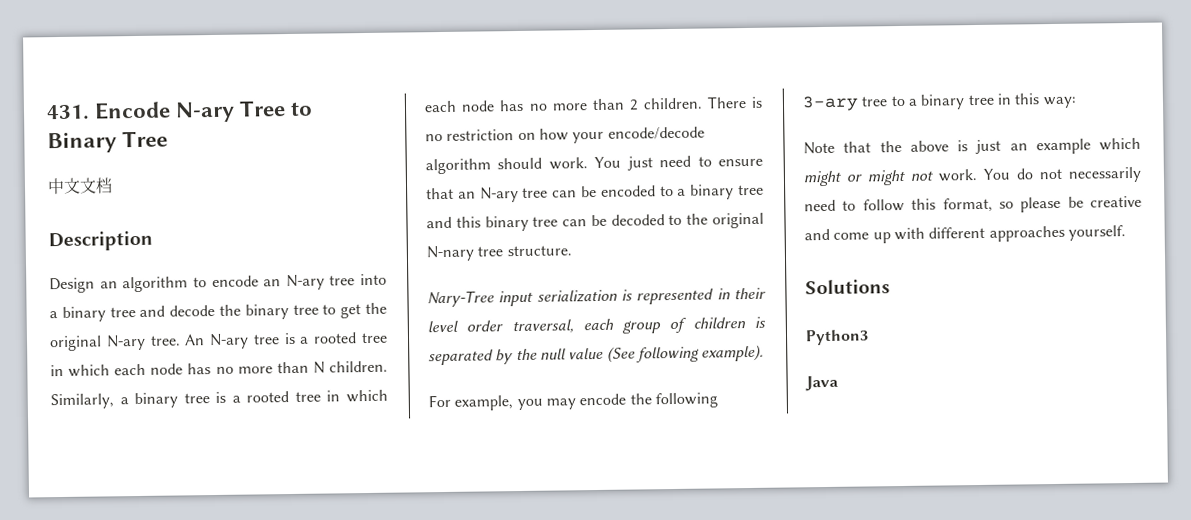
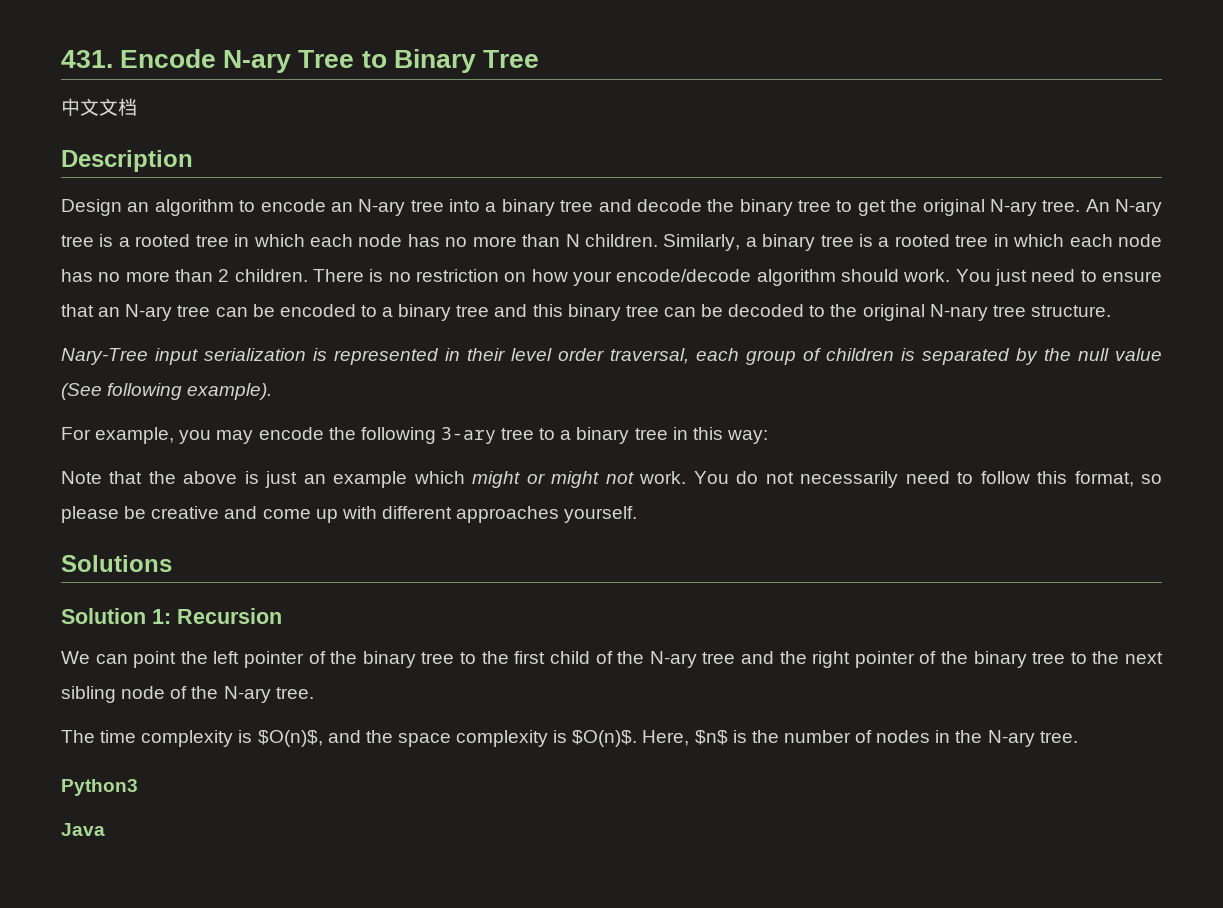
(890, 287) none -> [61,608,282,624] [61,651,1164,668] [61,686,314,703] [61,730,1078,747] // Solution 1: Recursion // We can point the left pointer of the binary tree to the first child of the N-ary tree and the right pointer of the binary tree to the next sibling node of the N-ary tree. // The time complexity is $O(n)$, and the space complexity is $O(n)$. Here, $n$ is the number of nodes in the N-ary tree.

